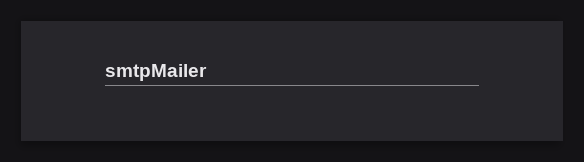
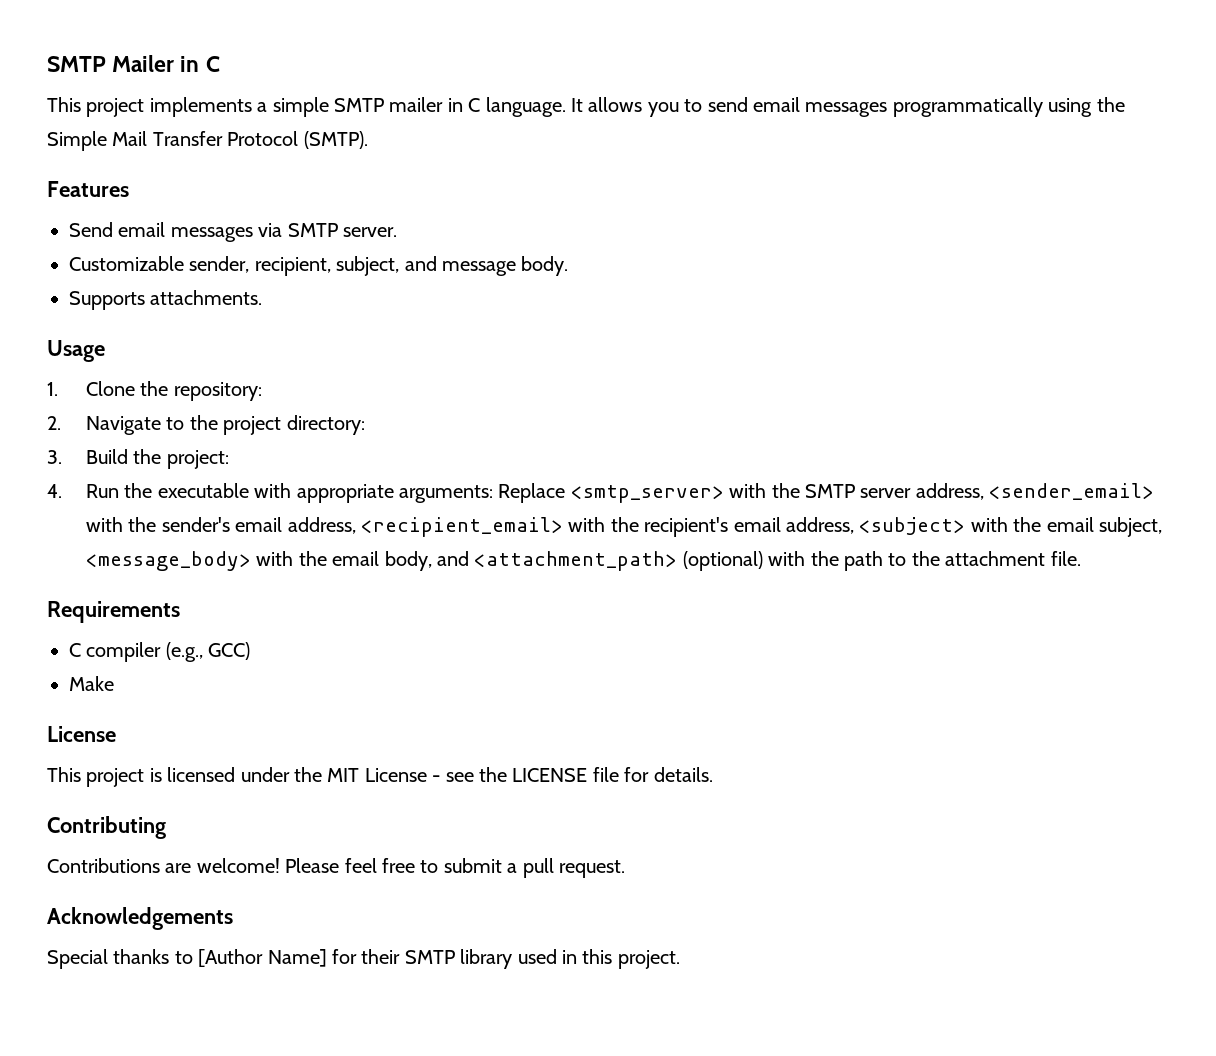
[105,64,207,81] smtpMailer -> [47,55,220,72] [47,97,1125,117] [47,131,368,151] [47,181,129,197] [69,222,397,242] [69,256,569,276] [69,290,263,310] [47,340,105,362] [47,381,262,401] [47,415,365,435] [47,449,229,469] [47,483,1155,503] [86,517,1163,537] [86,551,1081,571] [47,601,180,623] [69,642,251,662] [69,676,114,691] [47,726,116,742] [47,767,713,787] [47,816,166,839] [47,858,625,878] [47,907,233,930] [47,949,680,969] SMTP Mailer in C // This project implements a simple SMTP mailer in C language. It allows you to send email messages programmatically using the Simple Mail Transfer Protocol (SMTP). // Features // Send email messages via SMTP server. // Customizable sender, recipient, subject, and message body. // Supports attachments. // Usage // 1. Clone the repository: // 2. Navigate to the project directory: // 3. Build the project: // 4. Run the executable with appropriate arguments: Replace <smtp_server> with the SMTP server address, <sender_email> with the sender's email address, <recipient_email> with the recipient's email address, <subject> with the email subject, <message_body> with the email body, and <attachment_path> (optional) with the path to the attachment file. // Requirements // C compiler (e.g., GCC) // Make // License // This project is licensed under the MIT License - see the LICENSE file for details. // Contributing // Contributions are welcome! Please feel free to submit a pull request. // Acknowledgements // Special thanks to [Author Name] for their SMTP library used in this project.

